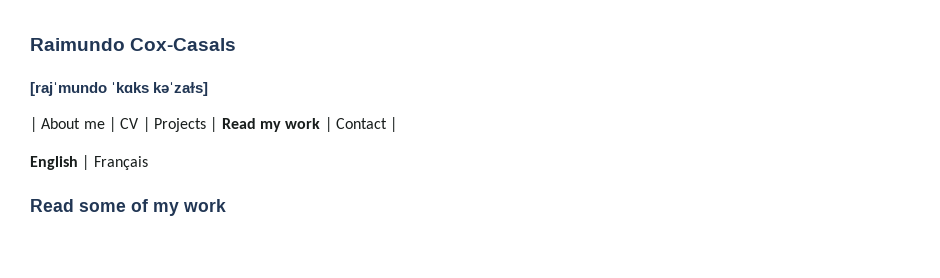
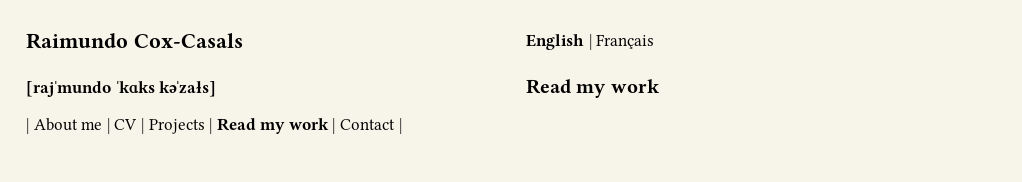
[79,199,148,212] some of -> (571, 86) none

